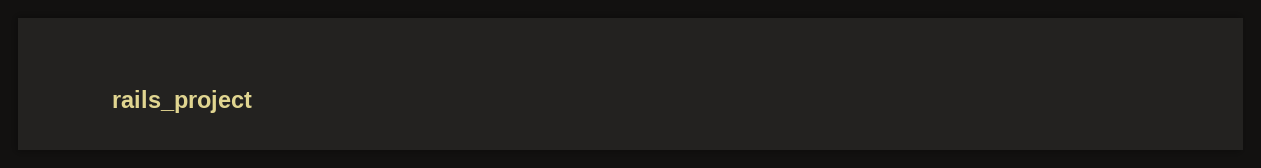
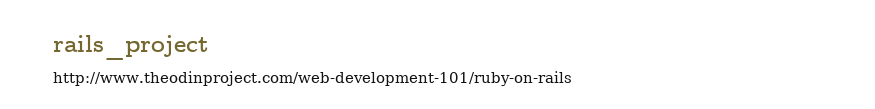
(252, 101) none -> [53,71,572,86] // http://www.theodinproject.com/web-development-101/ruby-on-rails

